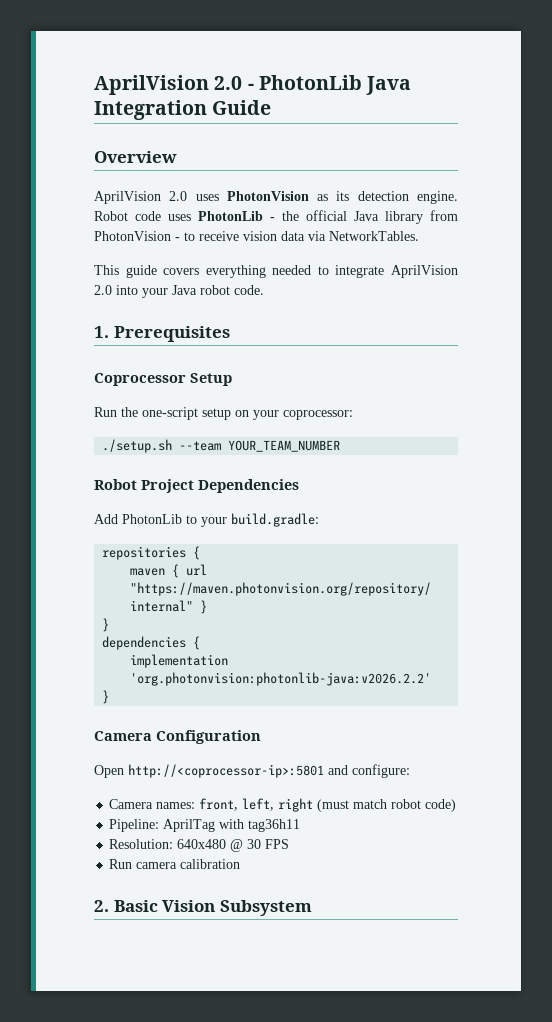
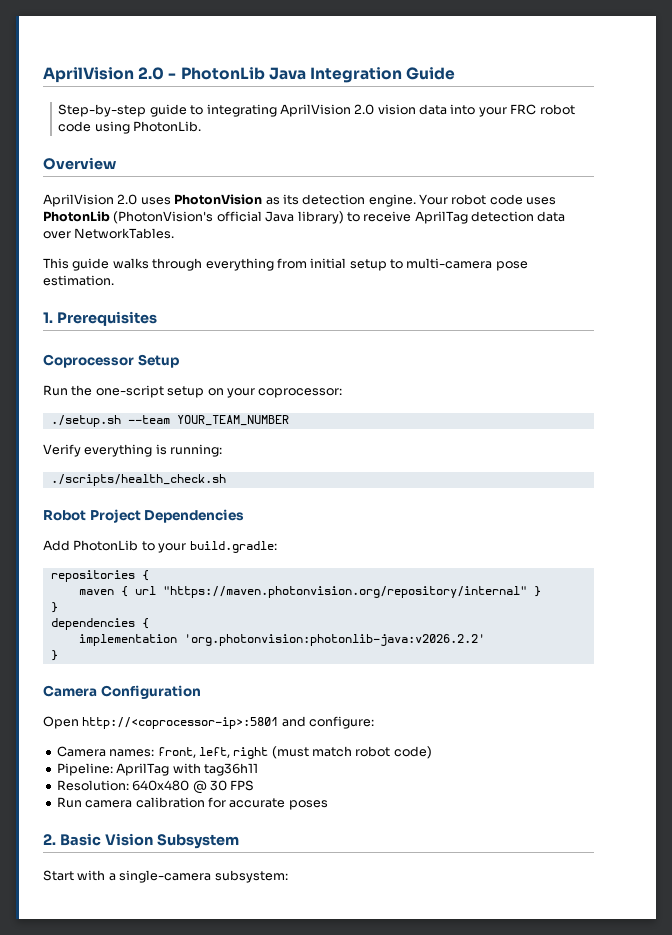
(272, 107) none -> [58,104,575,117] [58,121,202,134] // Step-by-step guide to integrating AprilVision 2.0 vision data into your FRC robot code using PhotonLib.
[94,211,128,221] Robot -> [419,194,487,205] Your robot
[270,210,458,224] [94,231,419,241] [94,265,458,278] [94,285,264,298] - the official Java library from PhotonVision - to receive vision data via NetworkTables. // This guide covers everything needed to integrate AprilVision 2.0 into your Java robot code. -> [113,211,566,224] [43,228,175,239] [43,258,528,271] [43,275,114,286] (PhotonVision's official Java library) to receive AprilTag detection data over NetworkTables. // This guide walks through everything from initial setup to multi-camera pose estimation.
(341, 446) none -> [43,444,223,457] [50,474,226,486] // Verify everything is running: // ./scripts/health_check.sh
(241, 864) none -> [207,797,328,810] for accurate poses
(312, 908) none -> [43,870,288,883] // Start with a single-camera subsystem:

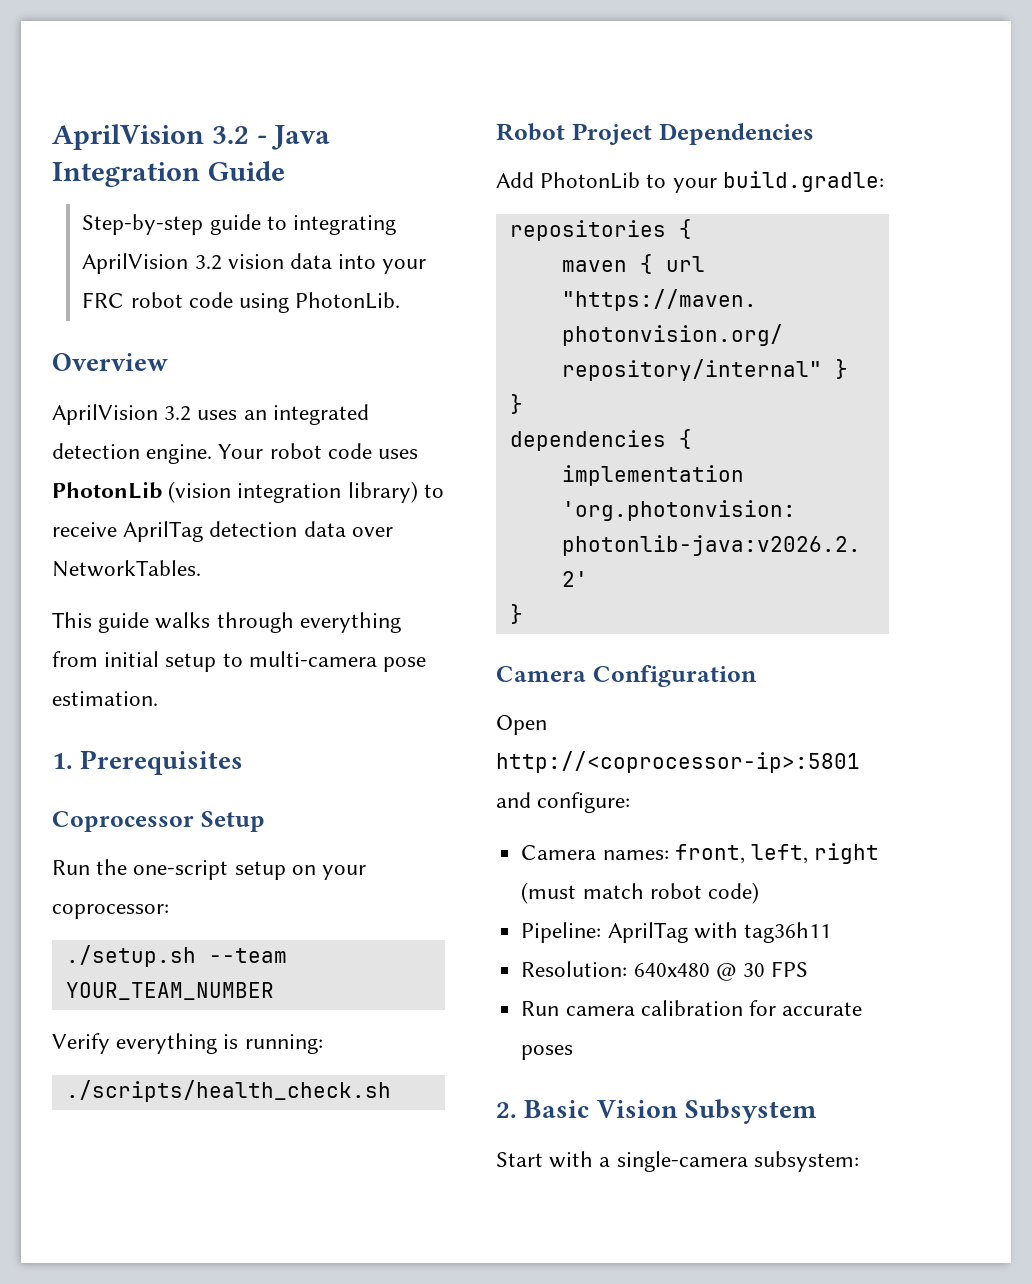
[43,67,265,83] AprilVision 2.0 - PhotonLib -> [52,124,267,150] AprilVision 3.2 -
[354,104,375,115] 2.0 -> [194,255,222,270] 3.2
[117,194,299,205] 2.0 uses PhotonVision as its -> [164,404,369,425] 3.2 uses an integrated
[113,211,295,224] (PhotonVision's official Java -> [168,481,342,503] (vision integration

